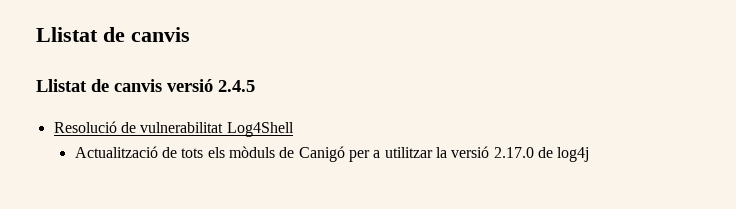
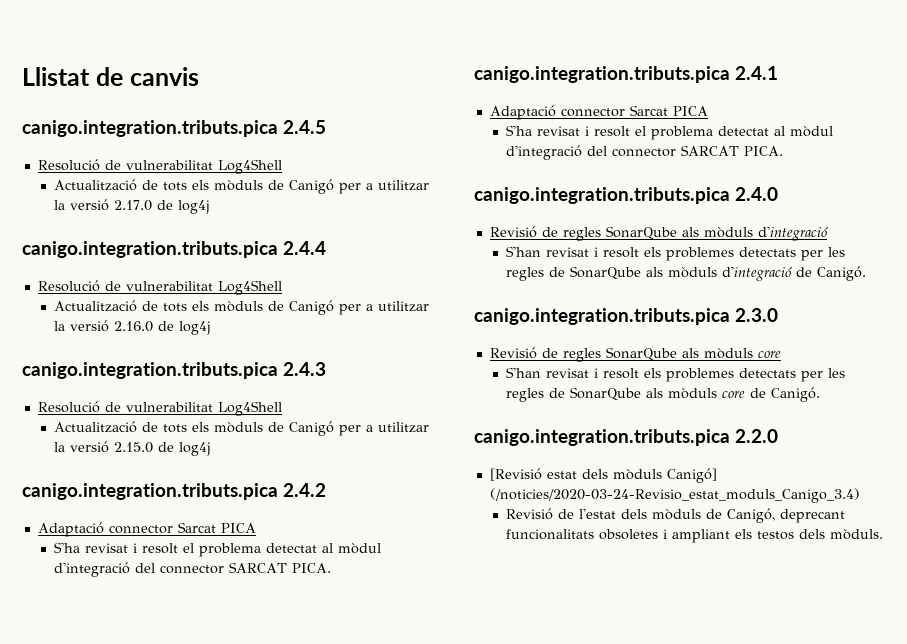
[36,79,213,92] Llistat de canvis versió -> [22,120,278,137] canigo.integration.tributs.pica
(590, 154) none -> [22,241,326,258] [37,280,282,295] [53,300,429,315] [53,320,211,335] [22,362,326,379] [37,401,282,416] [53,421,429,436] [53,441,211,456] [22,483,326,500] [37,522,256,537] [53,542,381,557] [53,562,331,577] [474,66,778,83] [489,105,708,120] [505,125,833,140] [505,145,783,160] [474,187,778,204] [489,226,829,241] [505,246,845,261] [505,266,866,281] [474,308,778,325] [489,347,781,362] [505,367,845,382] [505,387,820,402] [474,429,778,446] [489,468,717,483] [489,488,860,503] [505,508,845,523] [505,529,883,543] // canigo.integration.tributs.pica 2.4.4 // Resolució de vulnerabilitat Log4Shell // Actualització de tots els mòduls de Canigó per a utilitzar la versió 2.16.0 de log4j // canigo.integration.tributs.pica 2.4.3 // Resolució de vulnerabilitat Log4Shell // Actualització de tots els mòduls de Canigó per a utilitzar la versió 2.15.0 de log4j // canigo.integration.tributs.pica 2.4.2 // Adaptació connector Sarcat PICA // S'ha revisat i resolt el problema detectat al mòdul d'integració del connector SARCAT PICA. // canigo.integration.tributs.pica 2.4.1 // Adaptació connector Sarcat PICA // S'ha revisat i resolt el problema detectat al mòdul d'integració del connector SARCAT PICA. // canigo.integration.tributs.pica 2.4.0 // Revisió de regles SonarQube als mòduls d'integració // S'han revisat i resolt els problemes detectats per les regles de SonarQube als mòduls d'integració de Canigó. // canigo.integration.tributs.pica 2.3.0 // Revisió de regles SonarQube als mòduls core // S'han revisat i resolt els problemes detectats per les regles de SonarQube als mòduls core de Canigó. // canigo.integration.tributs.pica 2.2.0 // [Revisió estat dels mòduls Canigó] (/noticies/2020-03-24-Revisio_estat_moduls_Canigo_3.4) // Revisió de l'estat dels mòduls de Canigó, deprecant funcionalitats obsoletes i ampliant els testos dels mòduls.

